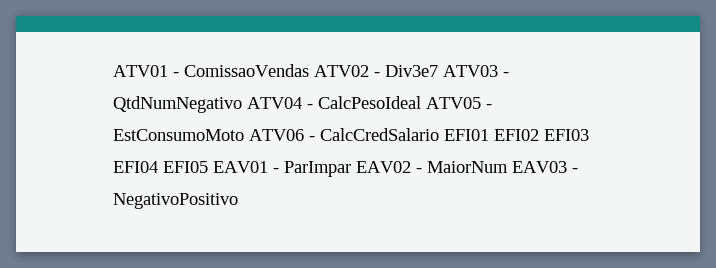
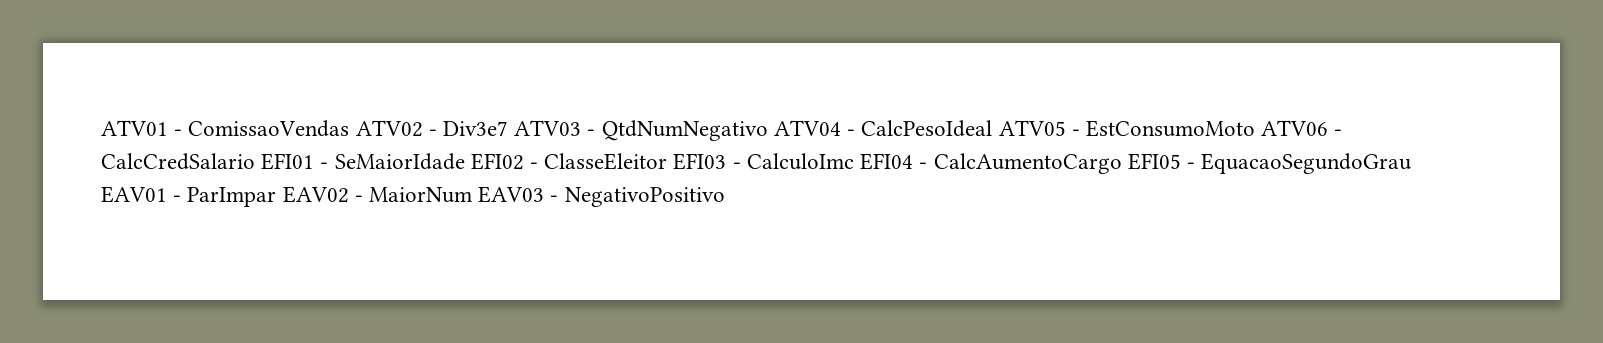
[494,129,589,141] [113,161,208,173] EFI02 EFI03 EFI04 EFI05 -> [320,153,1412,174] - SeMaiorIdade EFI02 - ClasseEleitor EFI03 - CalculoImc EFI04 - CalcAumentoCargo EFI05 - EquacaoSegundoGrau

